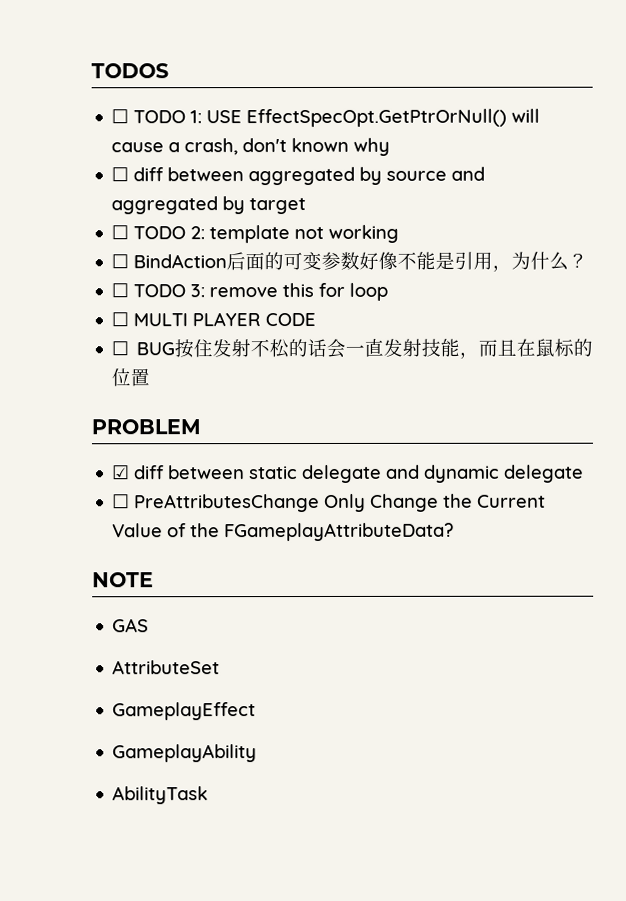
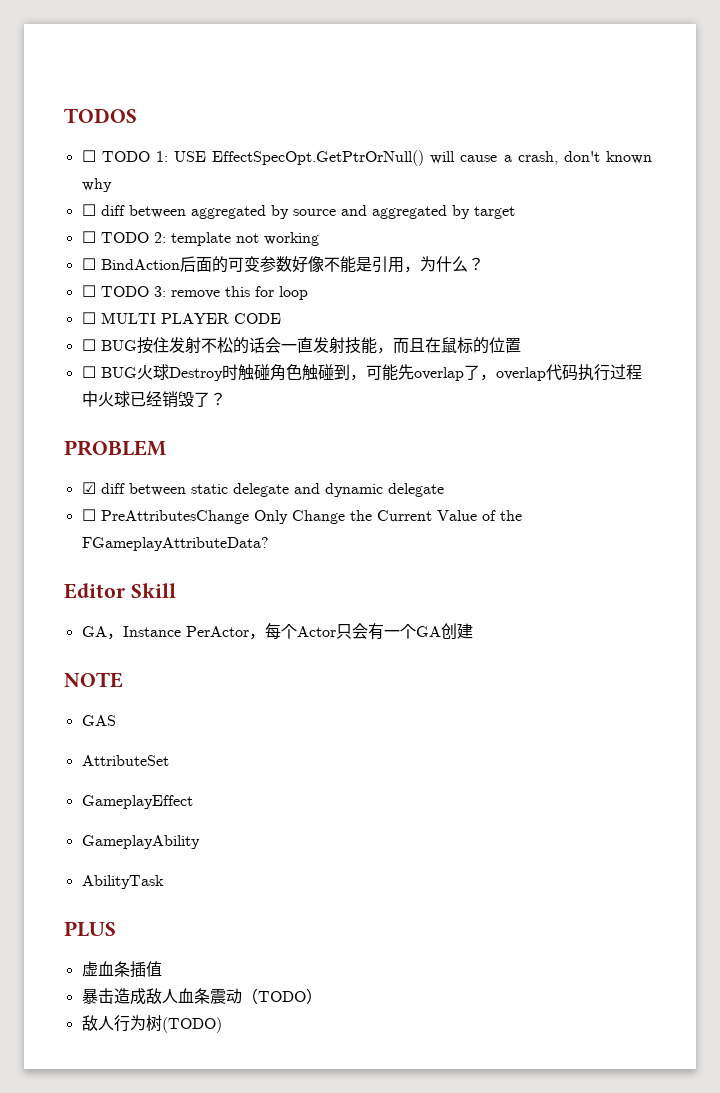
(151, 377) none -> [81,364,642,381] [81,391,226,408] // ☐ BUG火球Destroy时触碰角色触碰到，可能先overlap了，overlap代码执行过程中火球已经销毁了？
(455, 532) none -> [64,583,176,599] [81,623,473,640] // Editor Skill // GA，Instance PerActor，每个Actor只会有一个GA创建
(209, 795) none -> [64,921,116,937] [81,961,162,978] [81,988,322,1005] [81,1015,222,1033] // PLUS // 虚血条插值 // 暴击造成敌人血条震动（TODO） // 敌人行为树(TODO)

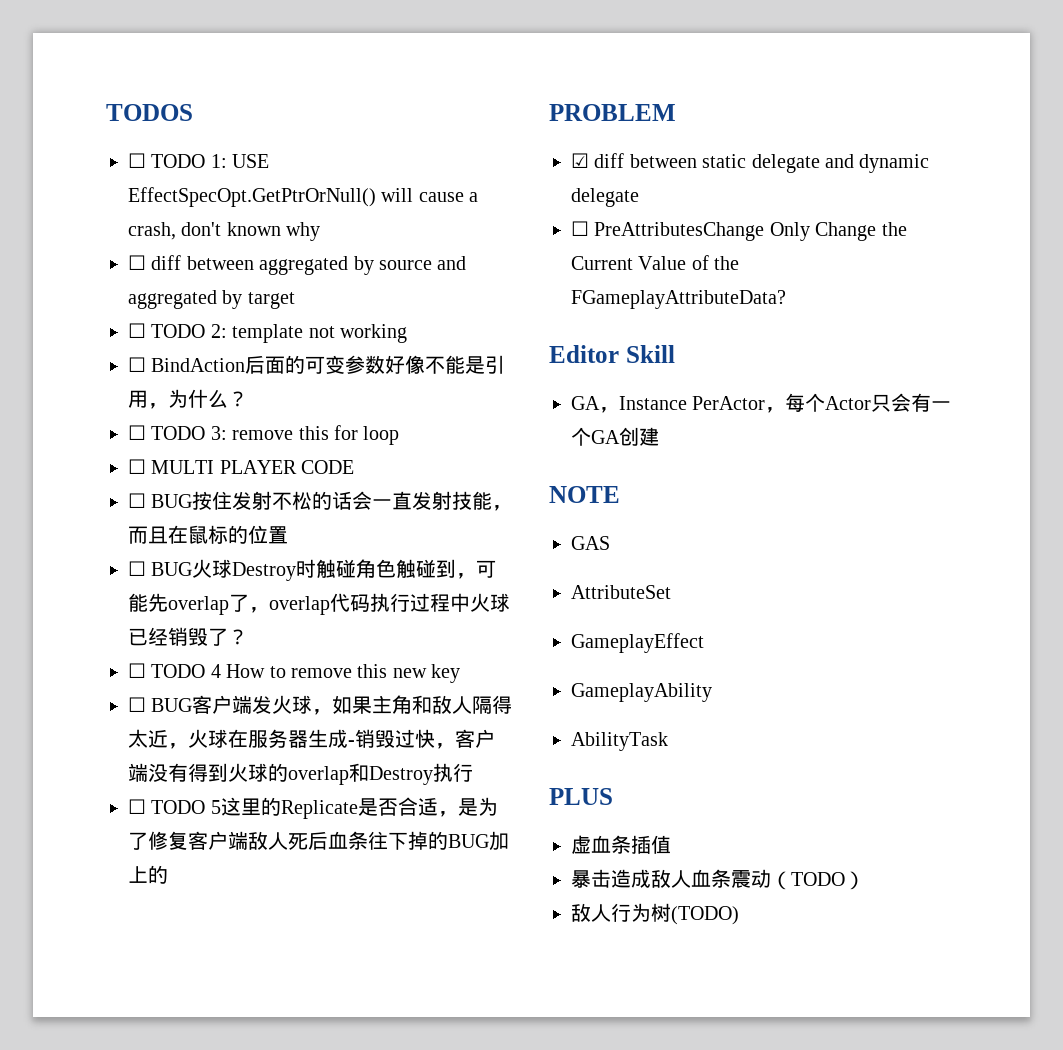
(226, 399) none -> [128,663,461,683] [128,695,513,715] [128,729,495,749] [128,763,473,785] [128,797,498,819] [128,831,509,851] [128,865,168,884] // ☐ TODO 4 How to remove this new key // ☐ BUG客户端发火球，如果主角和敌人隔得太近，火球在服务器生成-销毁过快，客户端没有得到火球的overlap和Destroy执行 // ☐ TODO 5这里的Replicate是否合适，是为了修复客户端敌人死后血条往下掉的BUG加上的

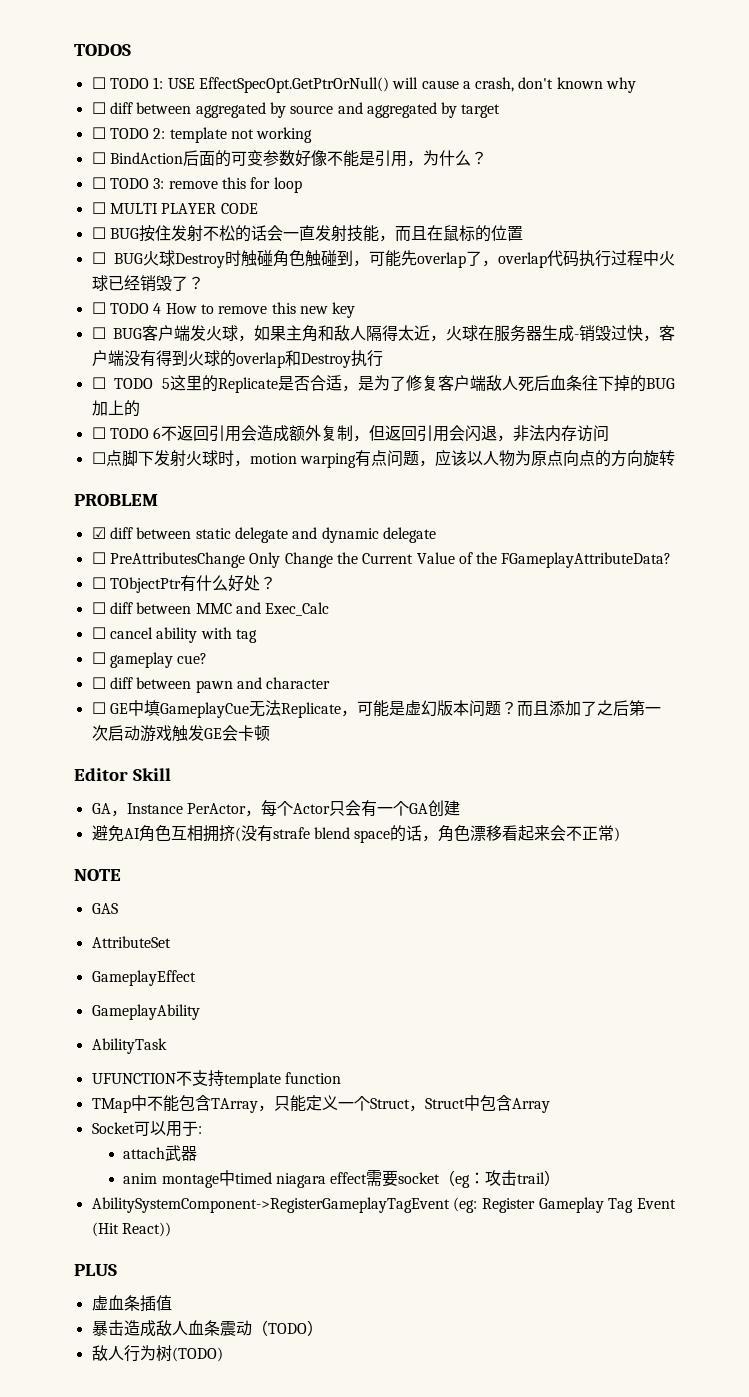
(168, 874) none -> [91,425,610,442] [91,449,675,468] // ☐ TODO 6不返回引用会造成额外复制，但返回引用会闪退，非法内存访问 // ☐点脚下发射火球时，motion warping有点问题，应该以人物为原点向点的方向旋转
(786, 299) none -> [91,575,276,593] [91,602,330,616] [91,627,257,643] [91,652,208,668] [91,677,331,693] [91,700,661,718] [91,725,270,742] // ☐ TObjectPtr有什么好处？ // ☐ diff between MMC and Exec_Calc // ☐ cancel ability with tag // ☐ gameplay cue? // ☐ diff between pawn and character // ☐ GE中填GameplayCue无法Replicate，可能是虚幻版本问题？而且添加了之后第一次启动游戏触发GE会卡顿
(659, 436) none -> [91,825,621,843] // 避免AI角色互相拥挤(没有strafe blend space的话，角色漂移看起来会不正常)
(668, 741) none -> [91,1070,341,1088] [91,1095,550,1113] [91,1121,202,1137] [123,1145,198,1161] [123,1170,561,1188] [91,1197,676,1213] [91,1222,171,1237] // UFUNCTION不支持template function // TMap中不能包含TArray，只能定义一个Struct，Struct中包含Array // Socket可以用于: // attach武器 // anim montage中timed niagara effect需要socket（eg：攻击trail） // AbilitySystemComponent->RegisterGameplayTagEvent (eg: Register Gameplay Tag Event (Hit React))

